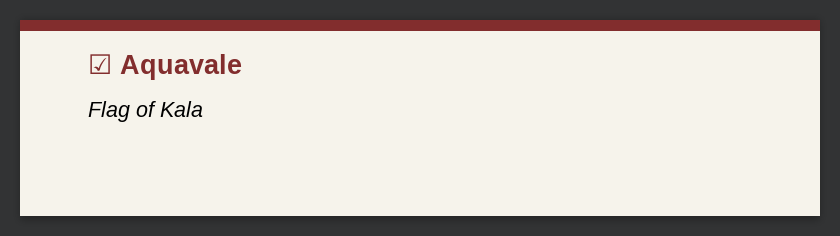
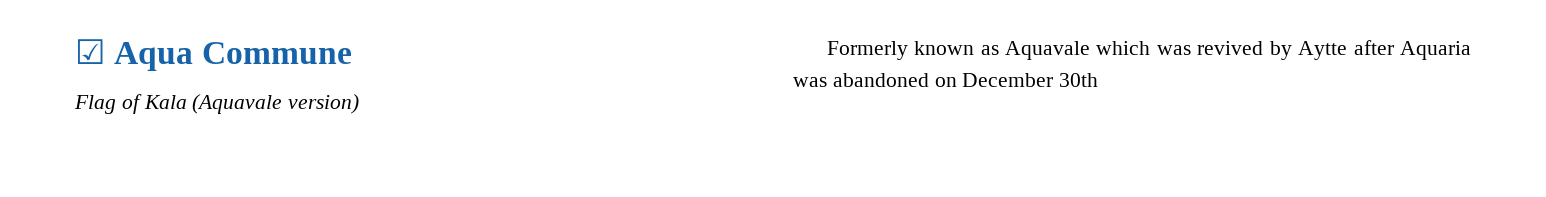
[120,54,242,80] Aquavale -> [114,42,353,71] Aqua Commune
(203, 109) none -> [192,94,360,114] [826,40,1471,60] [793,73,1099,87] (Aquavale version) // Formerly known as Aquavale which was revived by Aytte after Aquaria was abandoned on December 30th

